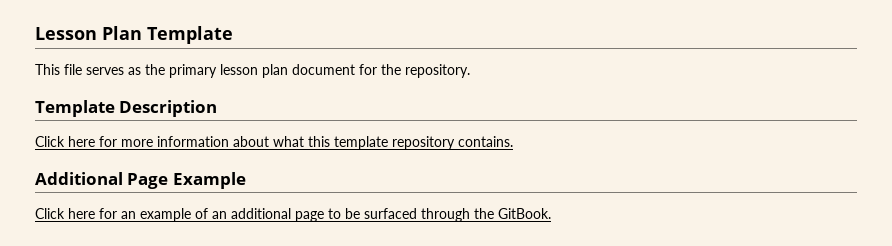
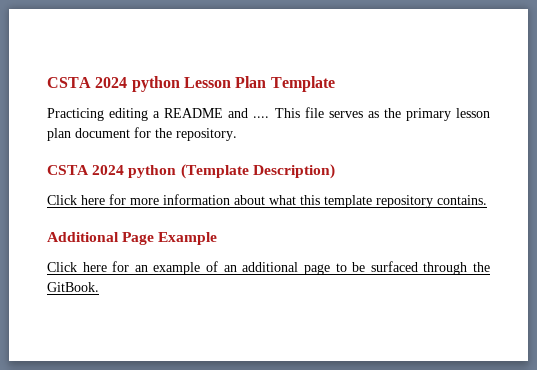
(35, 33) none -> [47,76,180,92] CSTA 2024 python
(233, 35) none -> [47,108,270,121] Practicing editing a README and ....
[35,100,218,117] Template Description -> [47,164,335,179] CSTA 2024 python (Template Description)

